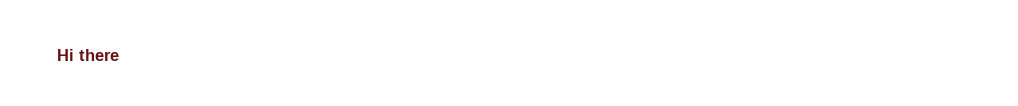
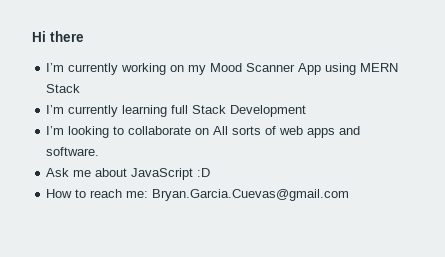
(119, 55) none -> [46,63,399,75] [46,84,81,93] [46,105,307,117] [46,126,361,138] [46,147,100,156] [46,168,211,180] [46,189,350,201] // I’m currently working on my Mood Scanner App using MERN Stack // I’m currently learning full Stack Development // I’m looking to collaborate on All sorts of web apps and software. // Ask me about JavaScript :D // How to reach me: Bryan.Garcia.Cuevas@gmail.com

